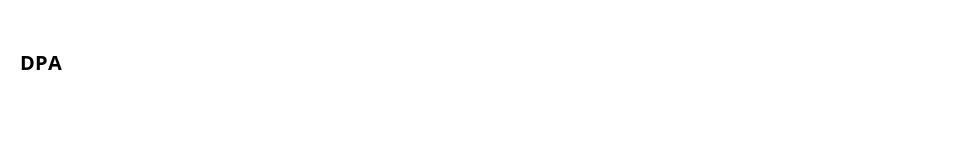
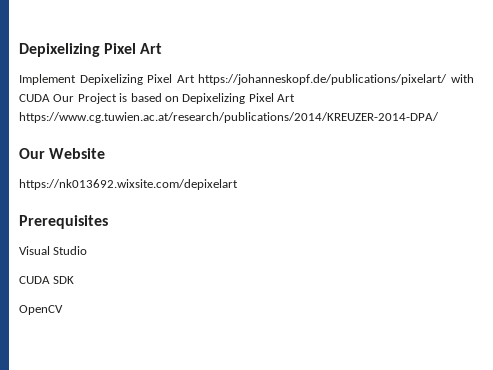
[20,56,62,70] DPA -> [19,43,163,57] [19,74,474,85] [19,93,295,104] [19,112,439,123] [19,148,106,159] [19,179,238,190] [19,215,108,229] [19,246,88,255] [19,276,75,284] [19,305,63,315] Depixelizing Pixel Art // Implement Depixelizing Pixel Art https://johanneskopf.de/publications/pixelart/ with CUDA Our Project is based on Depixelizing Pixel Art https://www.cg.tuwien.ac.at/research/publications/2014/KREUZER-2014-DPA/ // Our Website // https://nk013692.wixsite.com/depixelart // Prerequisites // Visual Studio // CUDA SDK // OpenCV

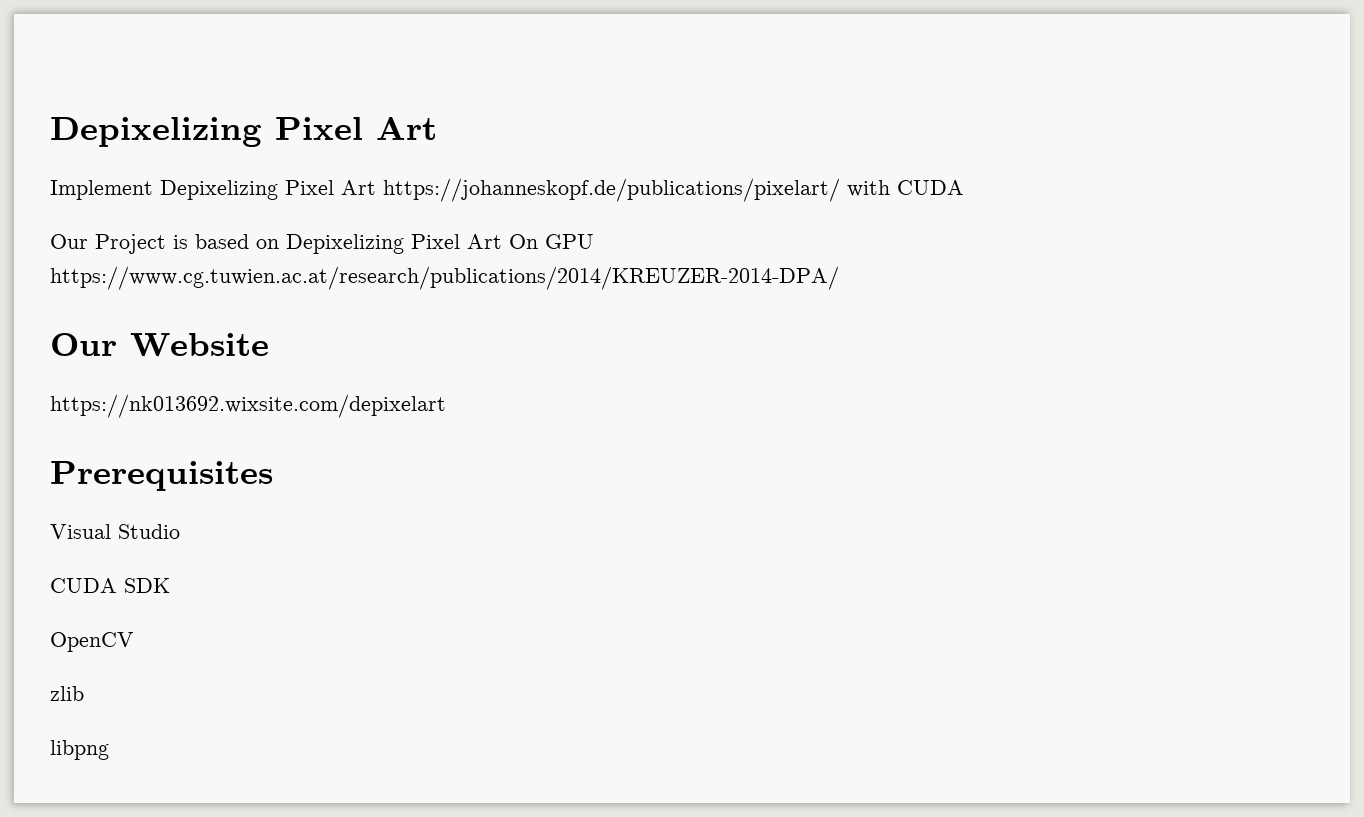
(50, 98) none -> (964, 187) //
(295, 98) none -> [509,234,594,249] On GPU
(63, 310) none -> [50,686,84,701] [50,740,109,760] // zlib // libpng

